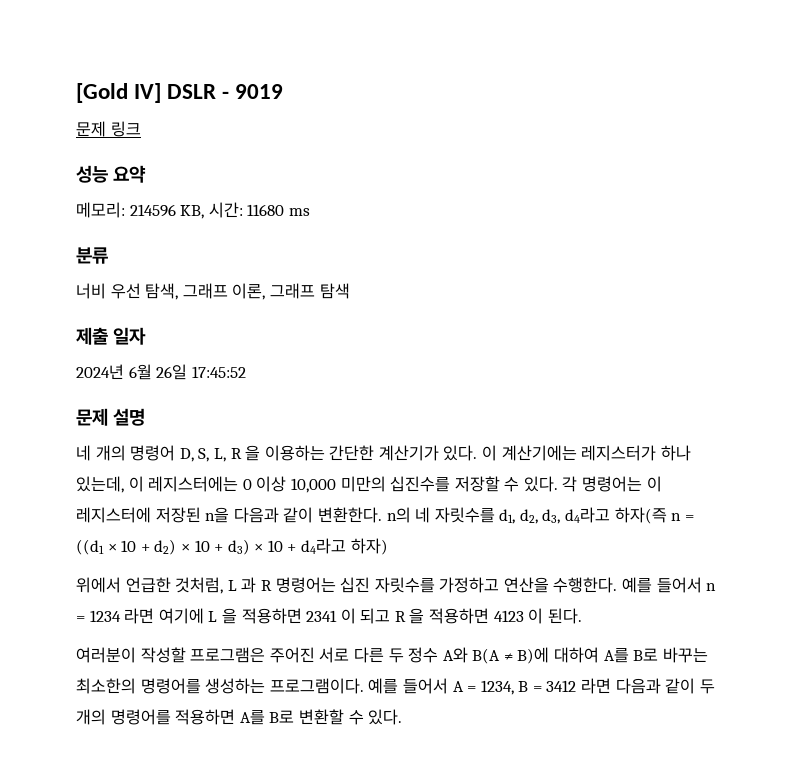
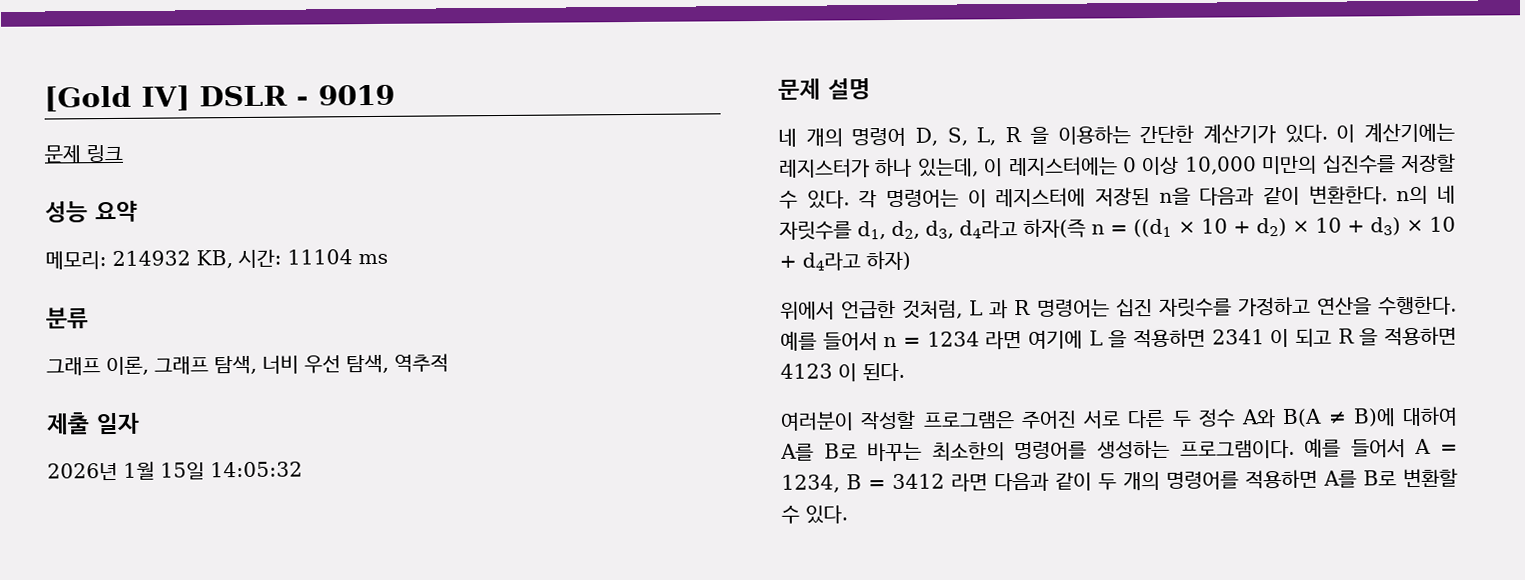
[129,204,176,217] 214596 -> [112,250,191,266] 214932
[247,204,285,216] 11680 -> [287,249,353,265] 11104
[76,283,350,300] [76,327,147,345] [76,364,246,380] 너비 우선 탐색, 그래프 이론, 그래프 탐색 // 제출 일자 // 2024년 6월 26일 17:45:52 -> [46,353,449,376] [46,412,140,435] [47,461,303,481] 그래프 이론, 그래프 탐색, 너비 우선 탐색, 역추적 // 제출 일자 // 2026년 1월 15일 14:05:32

